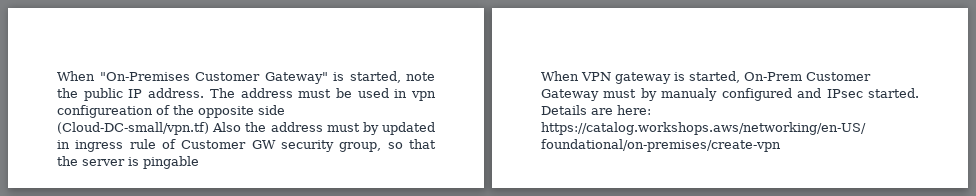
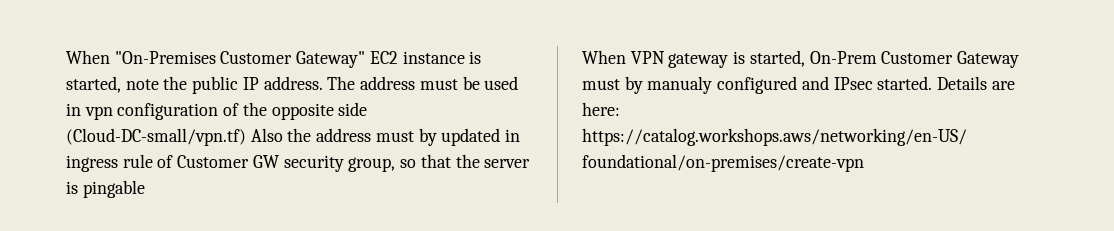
(328, 78) none -> [369,51,465,64] EC2 instance
[57,105,153,118] configureation -> [117,103,219,120] configuration

